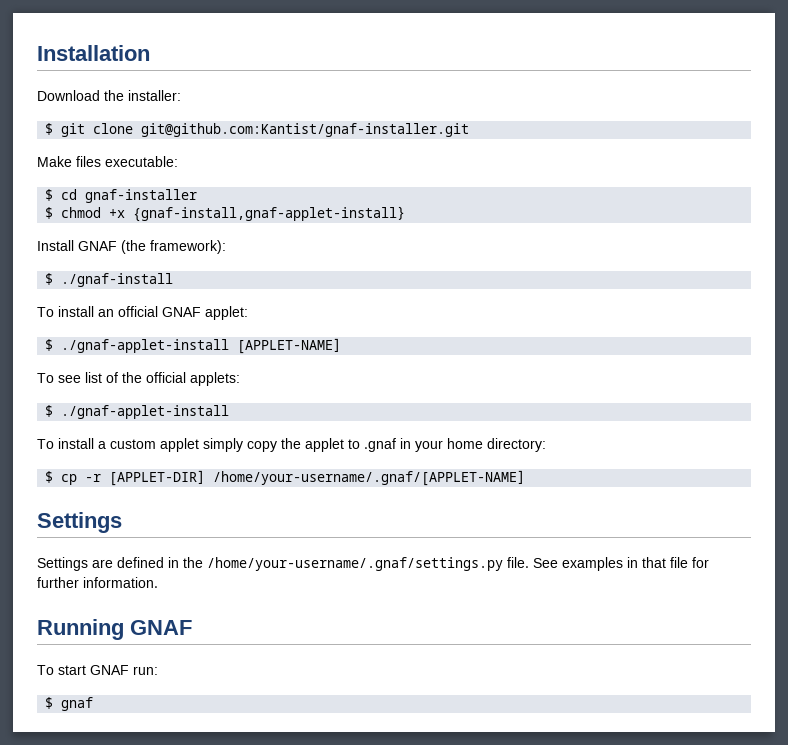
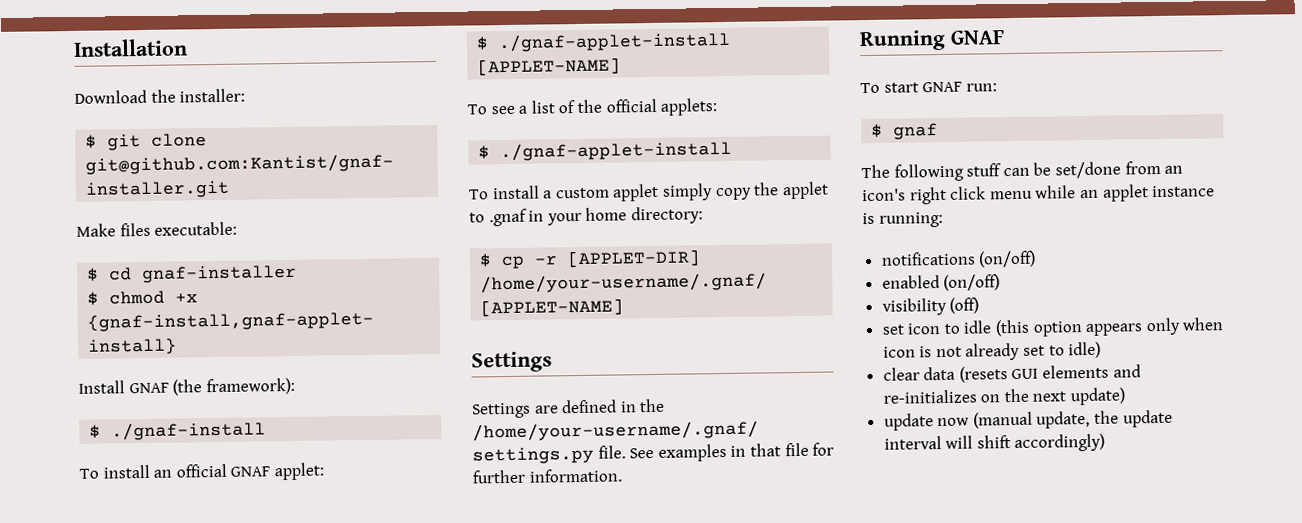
(81, 379) none -> [518,105,528,114] a
(94, 704) none -> [861,160,1184,182] [862,184,1216,205] [862,211,943,228] [880,250,1037,268] [881,274,1001,291] [881,297,980,316] [881,317,1225,337] [882,341,1102,361] [882,364,1141,383] [882,387,1127,406] [883,409,1173,431] [883,433,1106,453] // The following stuff can be set/done from an icon's right click menu while an applet instance is running: // notifications (on/off) // enabled (on/off) // visibility (off) // set icon to idle (this option appears only when icon is not already set to idle) // clear data (resets GUI elements and re-initializes on the next update) // update now (manual update, the update interval will shift accordingly)

